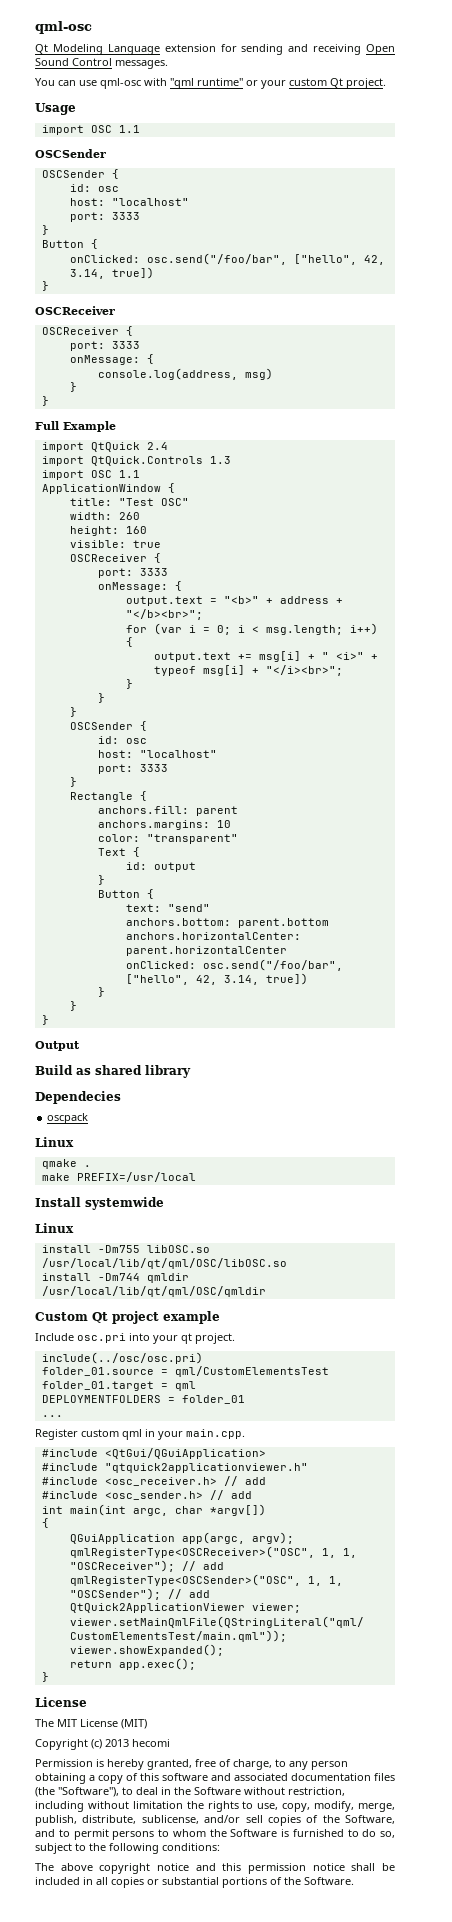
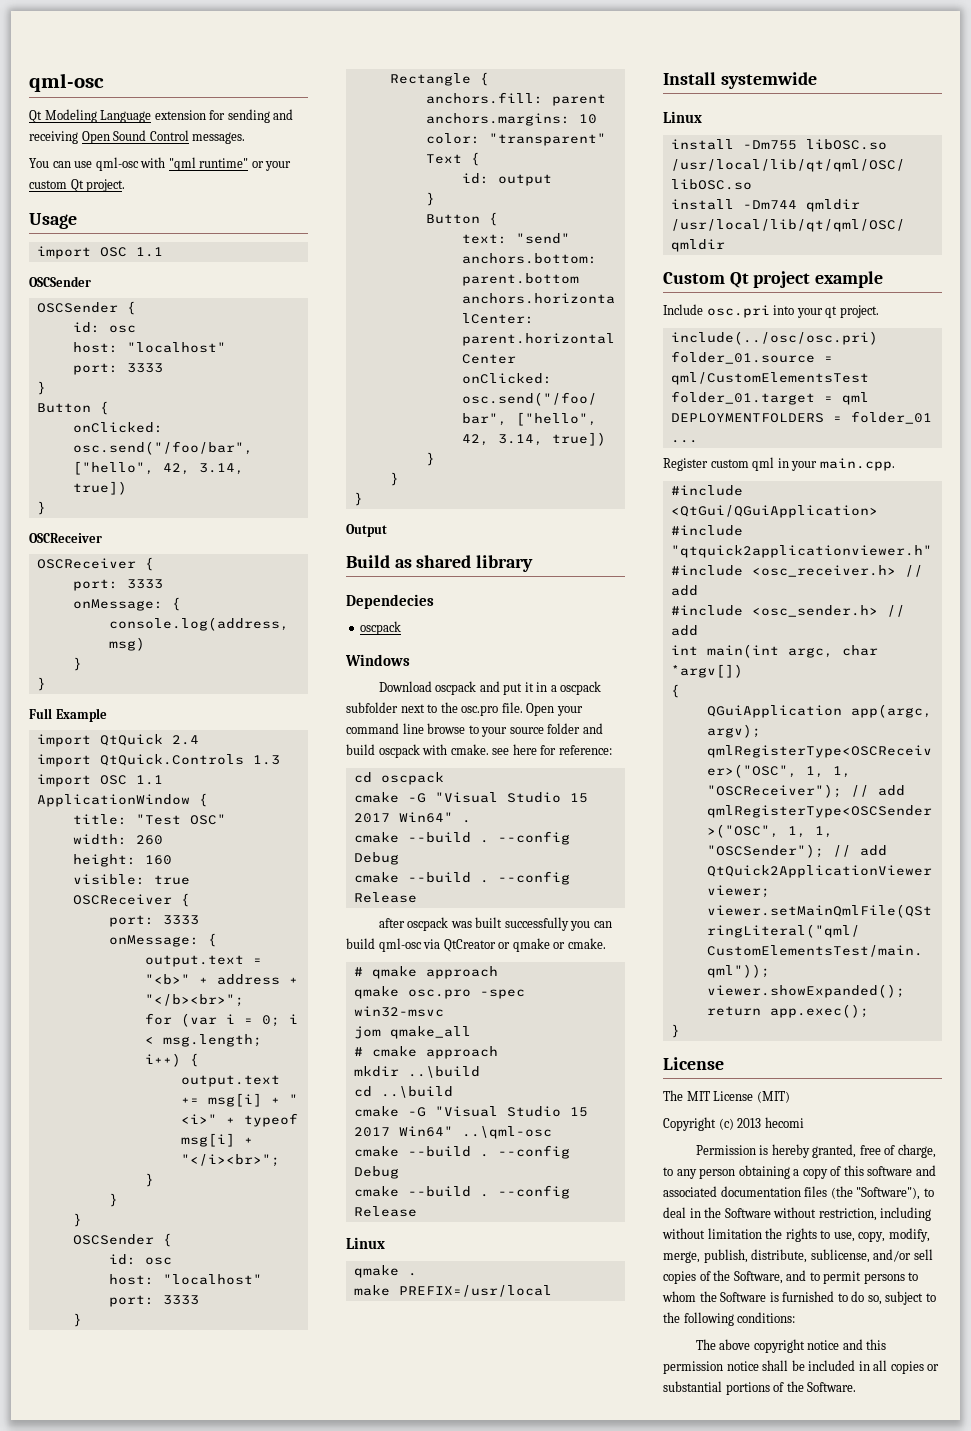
(89, 1118) none -> [345,654,410,666] [378,681,602,695] [346,702,583,716] [346,723,603,737] [346,744,612,758] [353,772,444,785] [353,792,588,803] [353,812,471,823] [353,831,570,845] [353,852,399,865] [353,871,570,885] [353,892,417,903] [378,917,612,931] [346,938,606,952] [353,966,498,979] [353,986,525,999] [353,1006,444,1017] [353,1026,471,1039] [353,1046,498,1059] [353,1066,480,1078] [353,1086,453,1098] [353,1106,588,1117] [353,1126,552,1139] [353,1145,570,1159] [353,1166,399,1179] [353,1185,570,1199] [353,1206,417,1217] // Windows // Download oscpack and put it in a oscpack subfolder next to the osc.pro file. Open your command line browse to your source folder and build oscpack with cmake. see here for reference: // cd oscpack // cmake -G "Visual Studio 15 2017 Win64" . // cmake --build . --config Debug // cmake --build . --config Release // after oscpack was built successfully you can build qml-osc via QtCreator or qmake or cmake. // # qmake approach // qmake osc.pro -spec win32-msvc // jom qmake_all // # cmake approach // mkdir ..\build // cd ..\build // cmake -G "Visual Studio 15 2017 Win64" ..\qml-osc // cmake --build . --config Debug // cmake --build . --config Release

